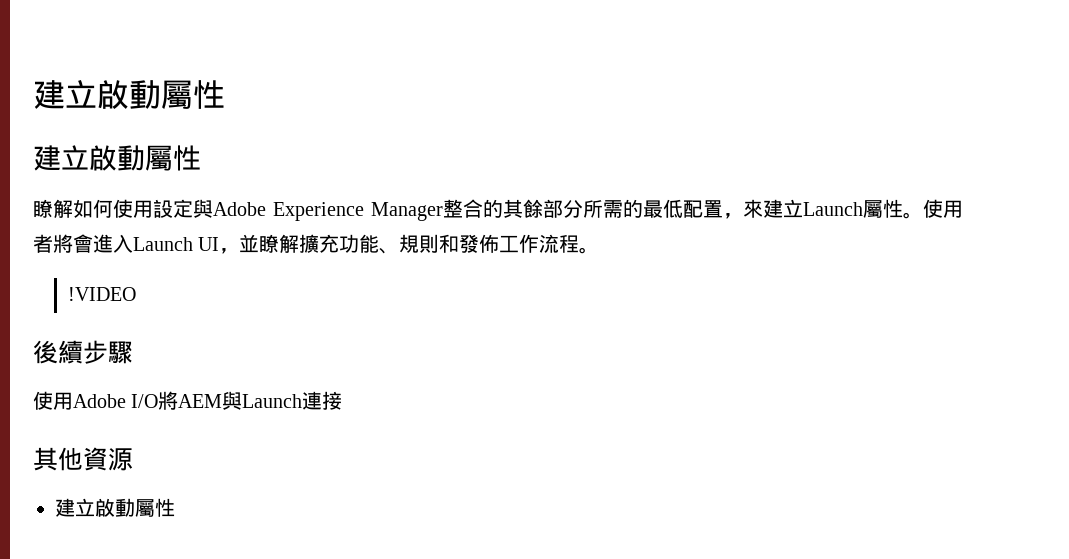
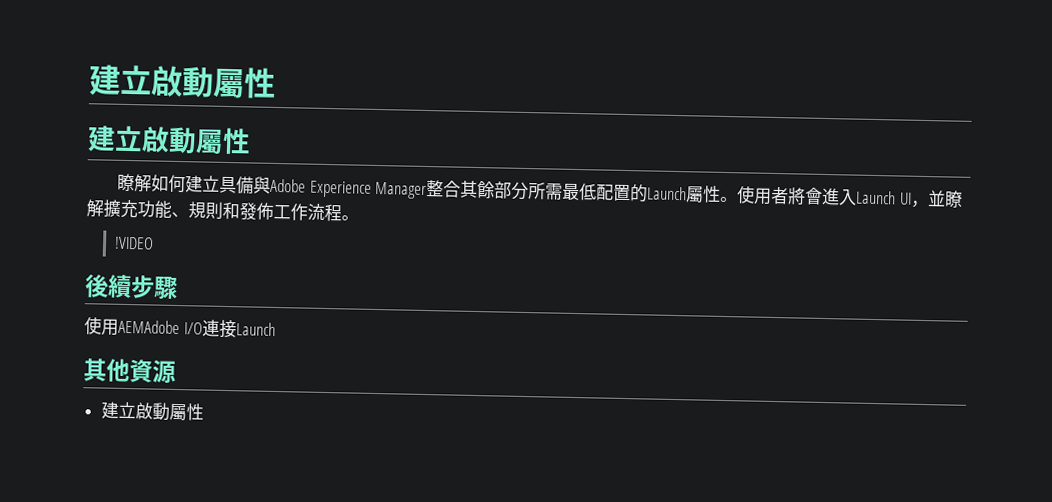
[113,199,193,218] 使用設定 -> [185,175,255,195] 建立具備
[483,199,503,218] 的 -> (462, 189) none
[623,199,643,218] 的 -> (564, 191) none
[723,199,803,219] ，來建立 -> [630,184,649,203] 的
[73,391,303,410] Adobe I/O將AEM與Launch -> [118,319,203,335] AEMAdobe I/O
(343, 400) none -> [235,322,276,336] Launch

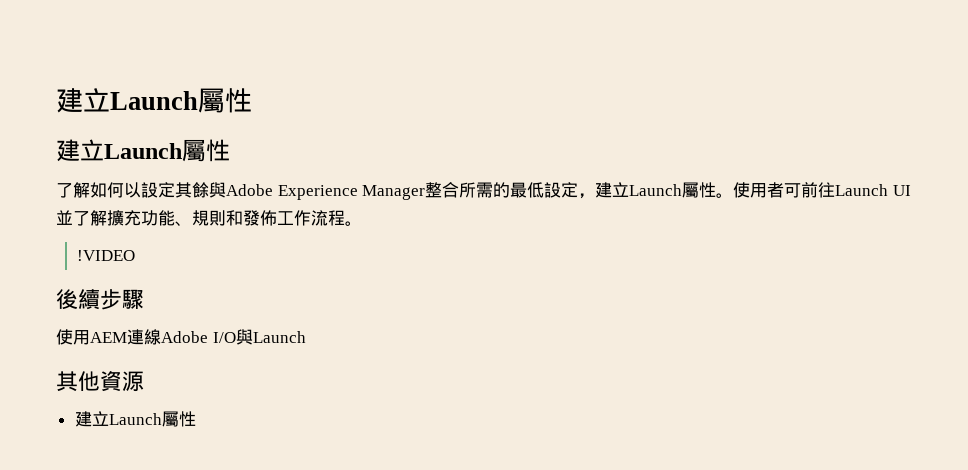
[89,64,214,98] 建立啟動 -> [56,88,198,113] 建立Launch
[141,126,251,155] [117,173,255,195] 啟動屬性 // 瞭解如何建立具備 -> [104,139,230,162] [56,182,209,198] Launch屬性 // 了解如何以設定其餘
[460,180,649,203] 其餘部分所需最低配置的 -> [459,182,630,199] 所需的最低設定，建立
[787,187,858,206] 將會進入 -> [784,182,836,198] 可前往
[910,190,964,209] ，並瞭 -> [56,210,90,226] 並了
[118,319,237,339] AEMAdobe I/O連接 -> [90,329,253,345] AEM連線Adobe I/O與
[134,402,170,421] 啟動 -> [108,413,162,425] Launch

